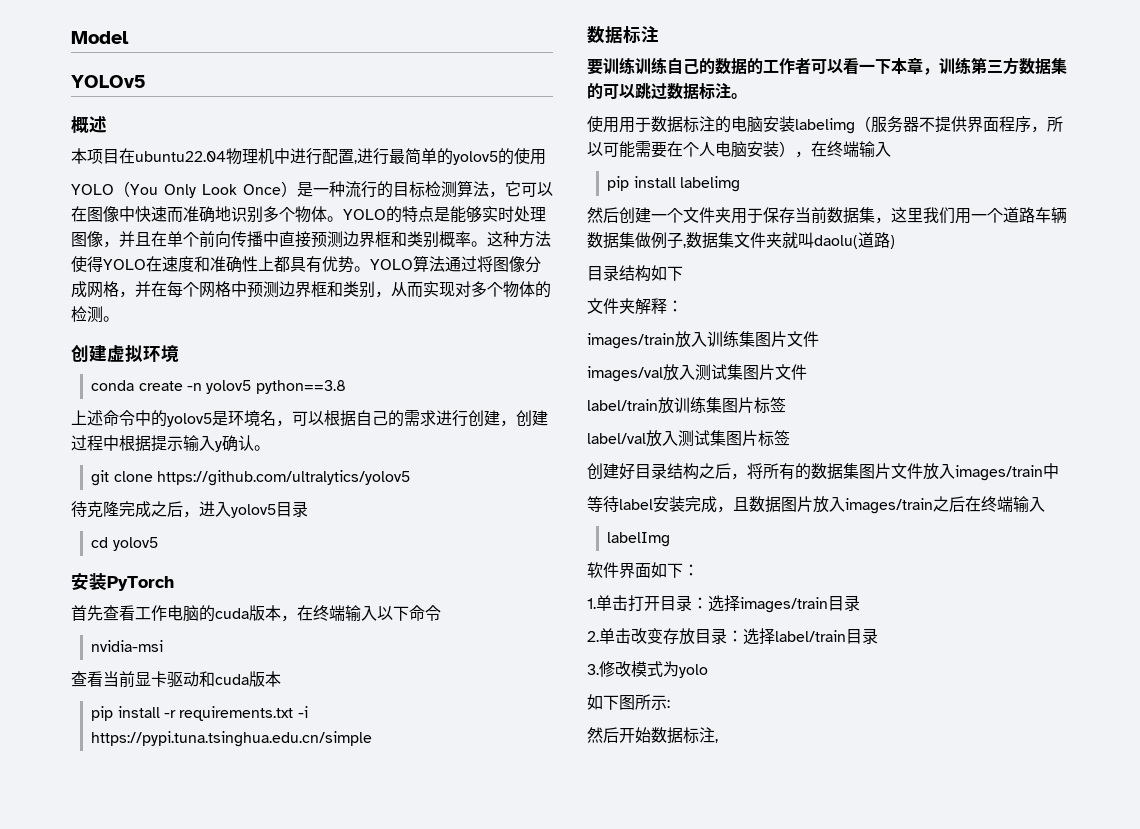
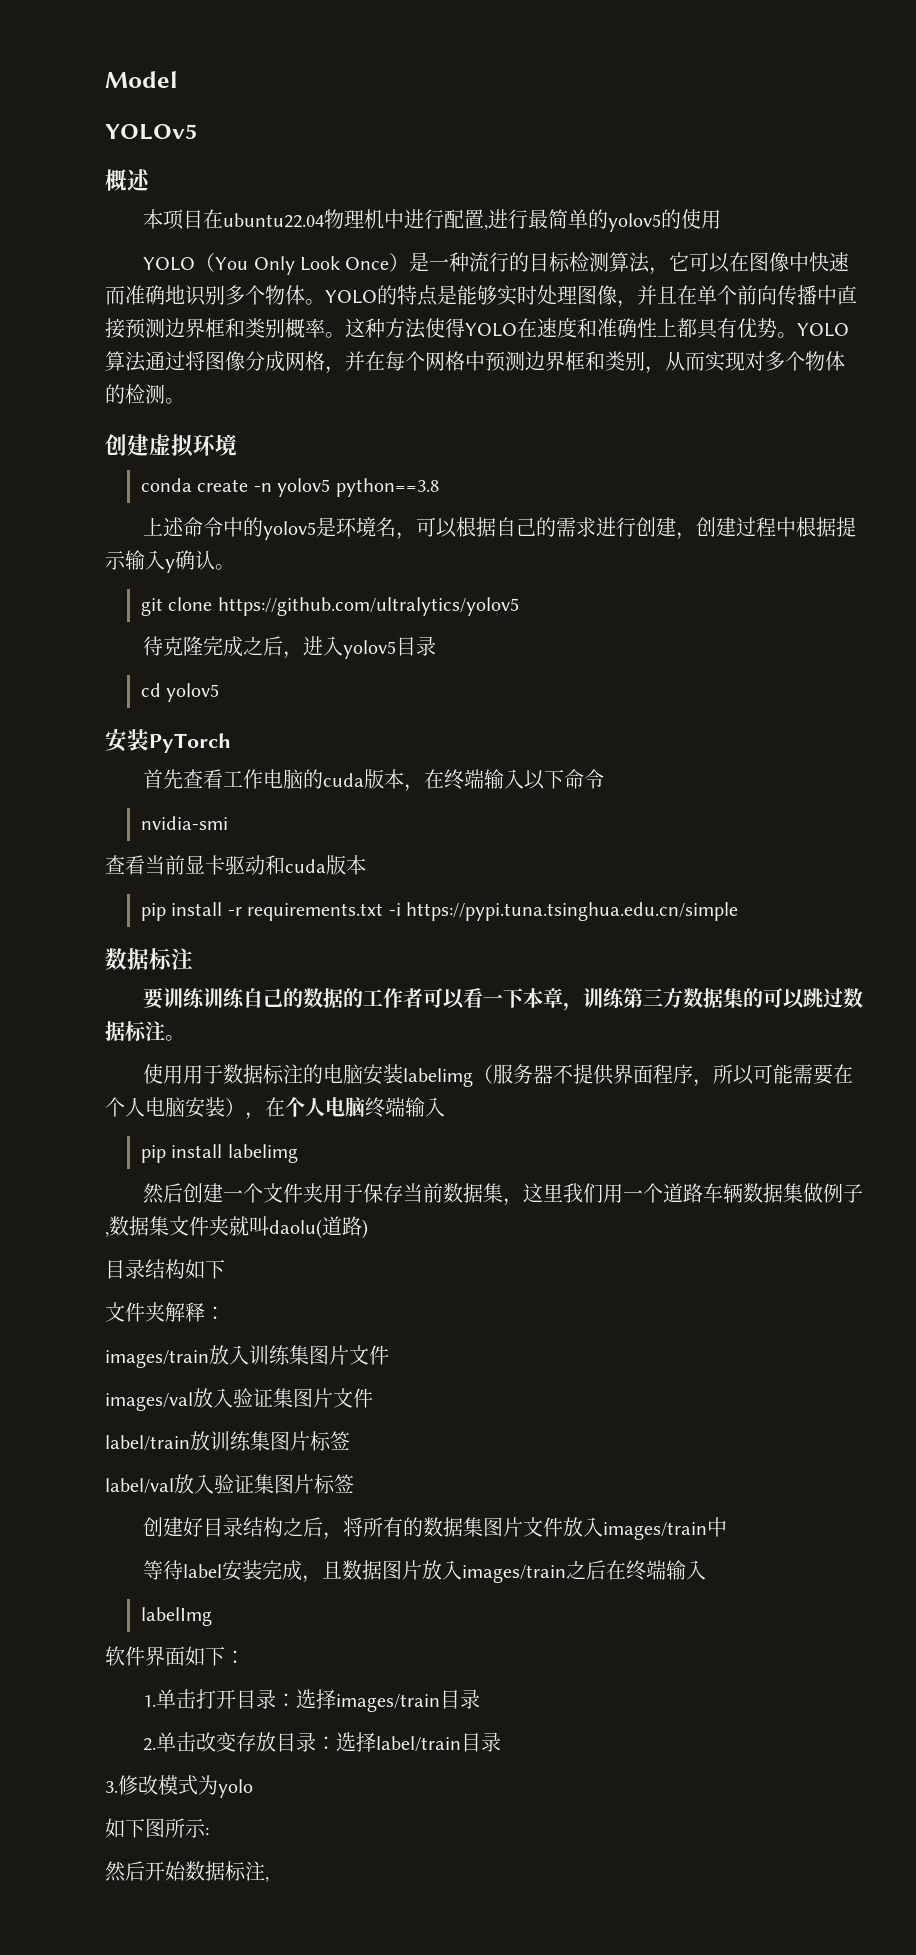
[91,640,164,652] nvidia-msi -> [140,816,228,830] nvidia-smi
(827, 149) none -> [285,1097,365,1117] 个人电脑
[695,364,727,381] 测试 -> [233,1388,273,1408] 验证
[678,430,710,447] 测试 -> [214,1474,254,1494] 验证

